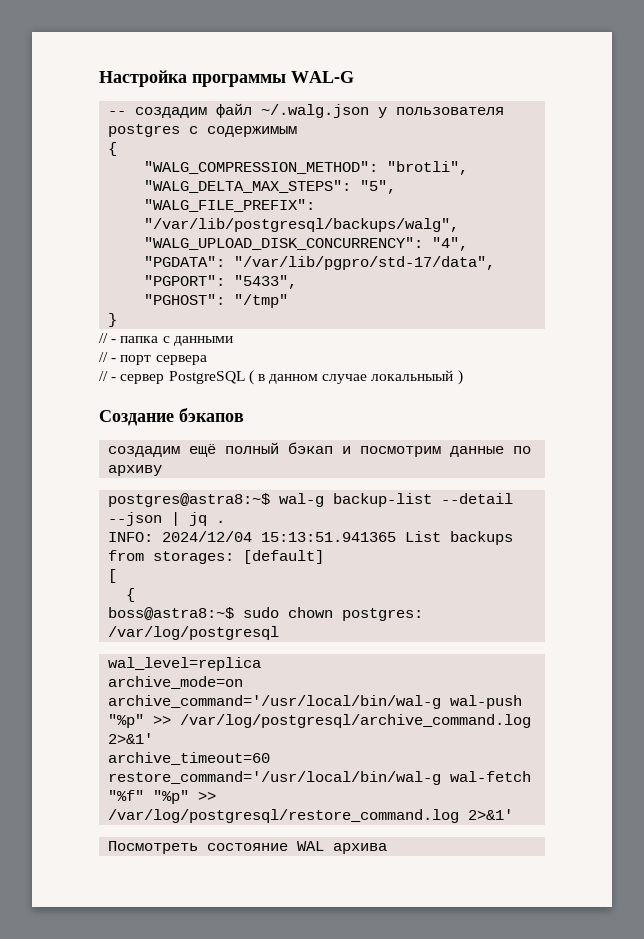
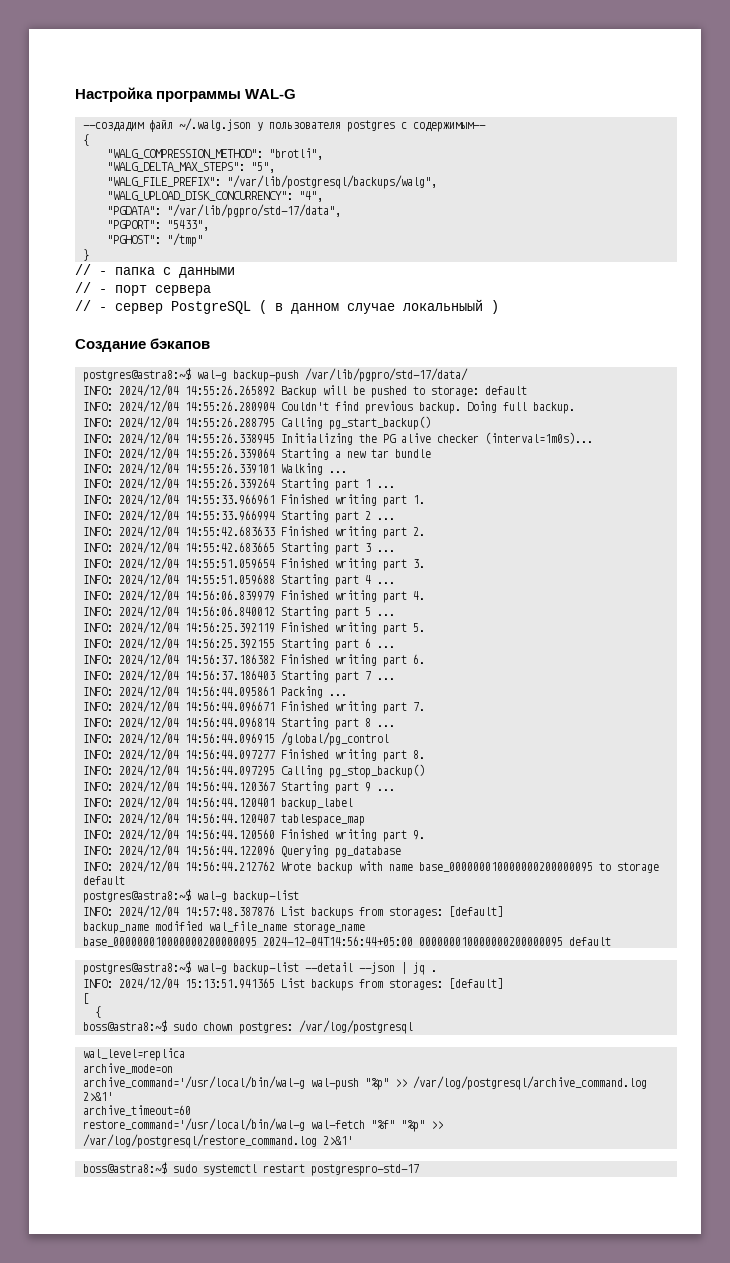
[108,107,208,118] -- создадим -> [83,122,145,132] --создадим
[207,126,298,137] содержимым -> [413,122,487,132] содержимым--
[108,442,532,457] [108,465,163,476] создадим ещё полный бэкап и посмотрим данные по архиву -> [83,368,469,382] [83,384,528,398] [83,400,576,414] [83,416,432,430] [83,432,594,445] [83,447,432,460] [83,462,348,475] [83,477,396,491] [83,493,426,507] [83,509,396,523] [83,525,426,539] [83,541,396,555] [83,557,426,571] [83,573,396,587] [83,589,426,603] [83,605,396,619] [83,621,426,635] [83,637,396,651] [83,653,426,667] [83,669,396,683] [83,685,348,698] [83,700,426,714] [83,716,396,730] [83,732,390,746] [83,748,426,762] [83,764,426,778] [83,780,396,794] [83,796,354,810] [83,812,366,826] [83,828,426,842] [83,844,402,858] [83,860,660,874] [83,876,126,885] [83,889,300,903] [83,905,504,919] [83,921,366,934] [83,936,612,947] postgres@astra8:~$ wal-g backup-push /var/lib/pgpro/std-17/data/ // INFO: 2024/12/04 14:55:26.265892 Backup will be pushed to storage: default // INFO: 2024/12/04 14:55:26.280904 Couldn't find previous backup. Doing full backup. // INFO: 2024/12/04 14:55:26.288795 Calling pg_start_backup() // INFO: 2024/12/04 14:55:26.338945 Initializing the PG alive checker (interval=1m0s)... // INFO: 2024/12/04 14:55:26.339064 Starting a new tar bundle // INFO: 2024/12/04 14:55:26.339101 Walking ... // INFO: 2024/12/04 14:55:26.339264 Starting part 1 ... // INFO: 2024/12/04 14:55:33.966961 Finished writing part 1. // INFO: 2024/12/04 14:55:33.966994 Starting part 2 ... // INFO: 2024/12/04 14:55:42.683633 Finished writing part 2. // INFO: 2024/12/04 14:55:42.683665 Starting part 3 ... // INFO: 2024/12/04 14:55:51.059654 Finished writing part 3. // INFO: 2024/12/04 14:55:51.059688 Starting part 4 ... // INFO: 2024/12/04 14:56:06.839979 Finished writing part 4. // INFO: 2024/12/04 14:56:06.840012 Starting part 5 ... // INFO: 2024/12/04 14:56:25.392119 Finished writing part 5. // INFO: 2024/12/04 14:56:25.392155 Starting part 6 ... // INFO: 2024/12/04 14:56:37.186382 Finished writing part 6. // INFO: 2024/12/04 14:56:37.186403 Starting part 7 ... // INFO: 2024/12/04 14:56:44.095861 Packing ... // INFO: 2024/12/04 14:56:44.096671 Finished writing part 7. // INFO: 2024/12/04 14:56:44.096814 Starting part 8 ... // INFO: 2024/12/04 14:56:44.096915 /global/pg_control // INFO: 2024/12/04 14:56:44.097277 Finished writing part 8. // INFO: 2024/12/04 14:56:44.097295 Calling pg_stop_backup() // INFO: 2024/12/04 14:56:44.120367 Starting part 9 ... // INFO: 2024/12/04 14:56:44.120401 backup_label // INFO: 2024/12/04 14:56:44.120407 tablespace_map // INFO: 2024/12/04 14:56:44.120560 Finished writing part 9. // INFO: 2024/12/04 14:56:44.122096 Querying pg_database // INFO: 2024/12/04 14:56:44.212762 Wrote backup with name base_000000010000000200000095 to storage default // postgres@astra8:~$ wal-g backup-list // INFO: 2024/12/04 14:57:48.387876 List backups from storages: [default] // backup_name modified wal_file_name storage_name // base_000000010000000200000095 2024-12-04T14:56:44+05:00 000000010000000200000095 default
[108,841,388,854] Посмотреть состояние WAL архива -> [83,1162,420,1176] boss@astra8:~$ sudo systemctl restart postgrespro-std-17

